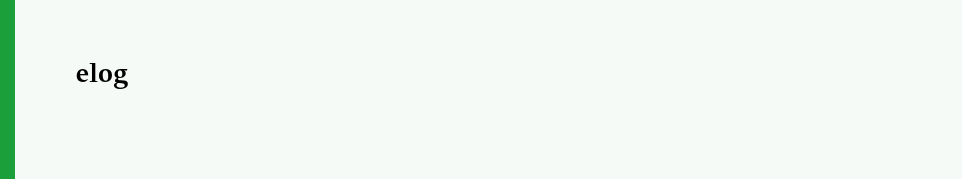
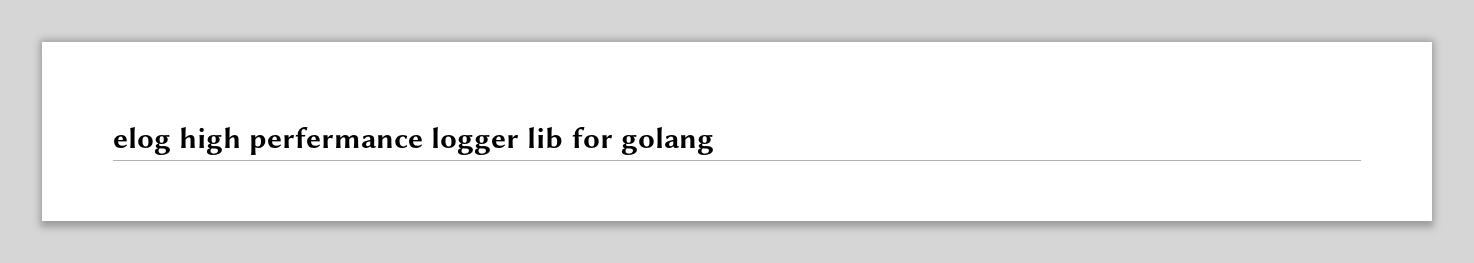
(128, 76) none -> [179,127,714,155] high perfermance logger lib for golang

